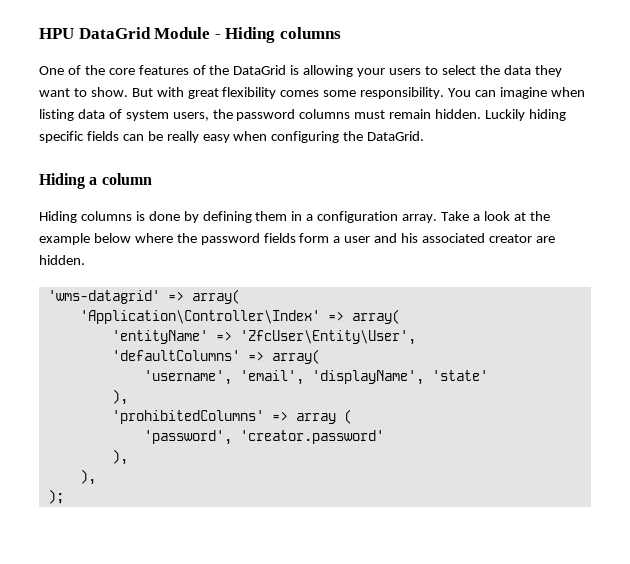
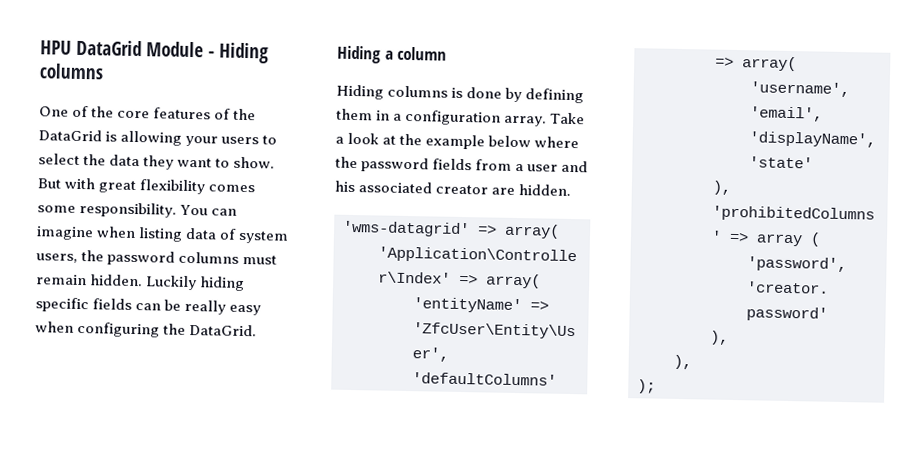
[299,233,330,243] form -> [475,159,513,171] from

